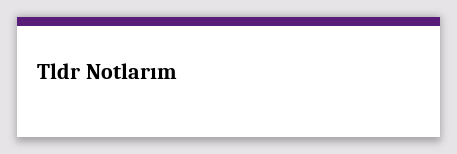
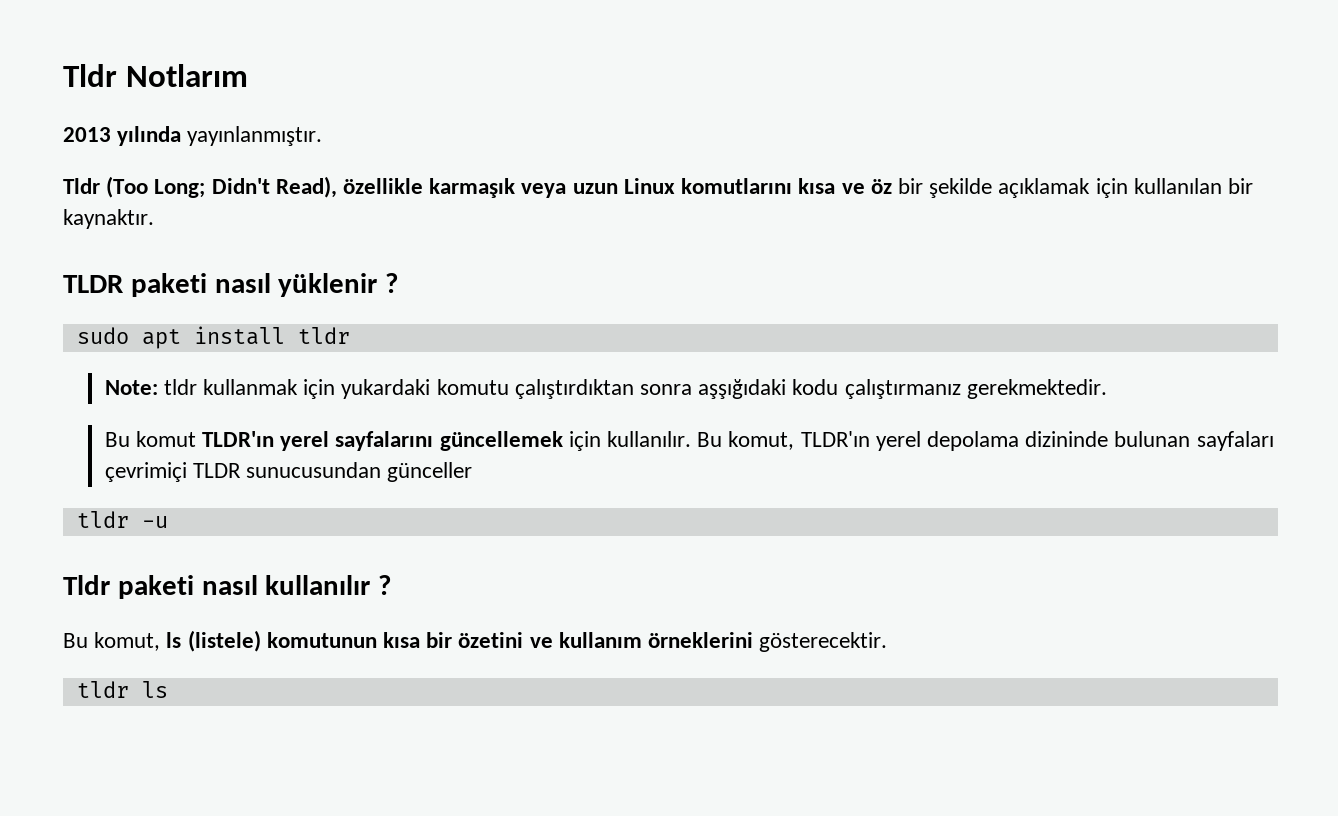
(177, 71) none -> [63,126,323,146] [63,176,1253,198] [63,209,154,229] [63,273,399,297] [76,326,350,349] [104,379,1107,399] [104,431,1274,451] [104,462,473,482] [76,511,168,528] [63,575,392,599] [63,630,888,652] [76,681,168,698] // 2013 yılında yayınlanmıştır. // Tldr (Too Long; Didn't Read), özellikle karmaşık veya uzun Linux komutlarını kısa ve öz bir şekilde açıklamak için kullanılan bir kaynaktır. // TLDR paketi nasıl yüklenir ? // sudo apt install tldr // Note: tldr kullanmak için yukardaki komutu çalıştırdıktan sonra aşşığıdaki kodu çalıştırmanız gerekmektedir. // Bu komut TLDR'ın yerel sayfalarını güncellemek için kullanılır. Bu komut, TLDR'ın yerel depolama dizininde bulunan sayfaları çevrimiçi TLDR sunucusundan günceller // tldr -u // Tldr paketi nasıl kullanılır ? // Bu komut, ls (listele) komutunun kısa bir özetini ve kullanım örneklerini gösterecektir. // tldr ls

